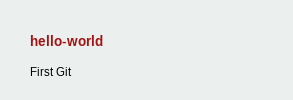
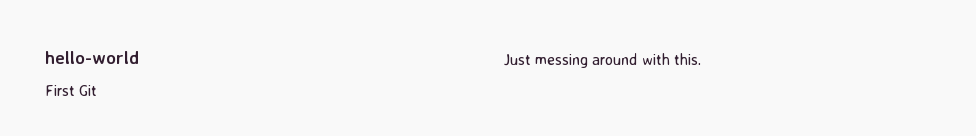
(73, 71) none -> [504,53,701,68] // Just messing around with this.

